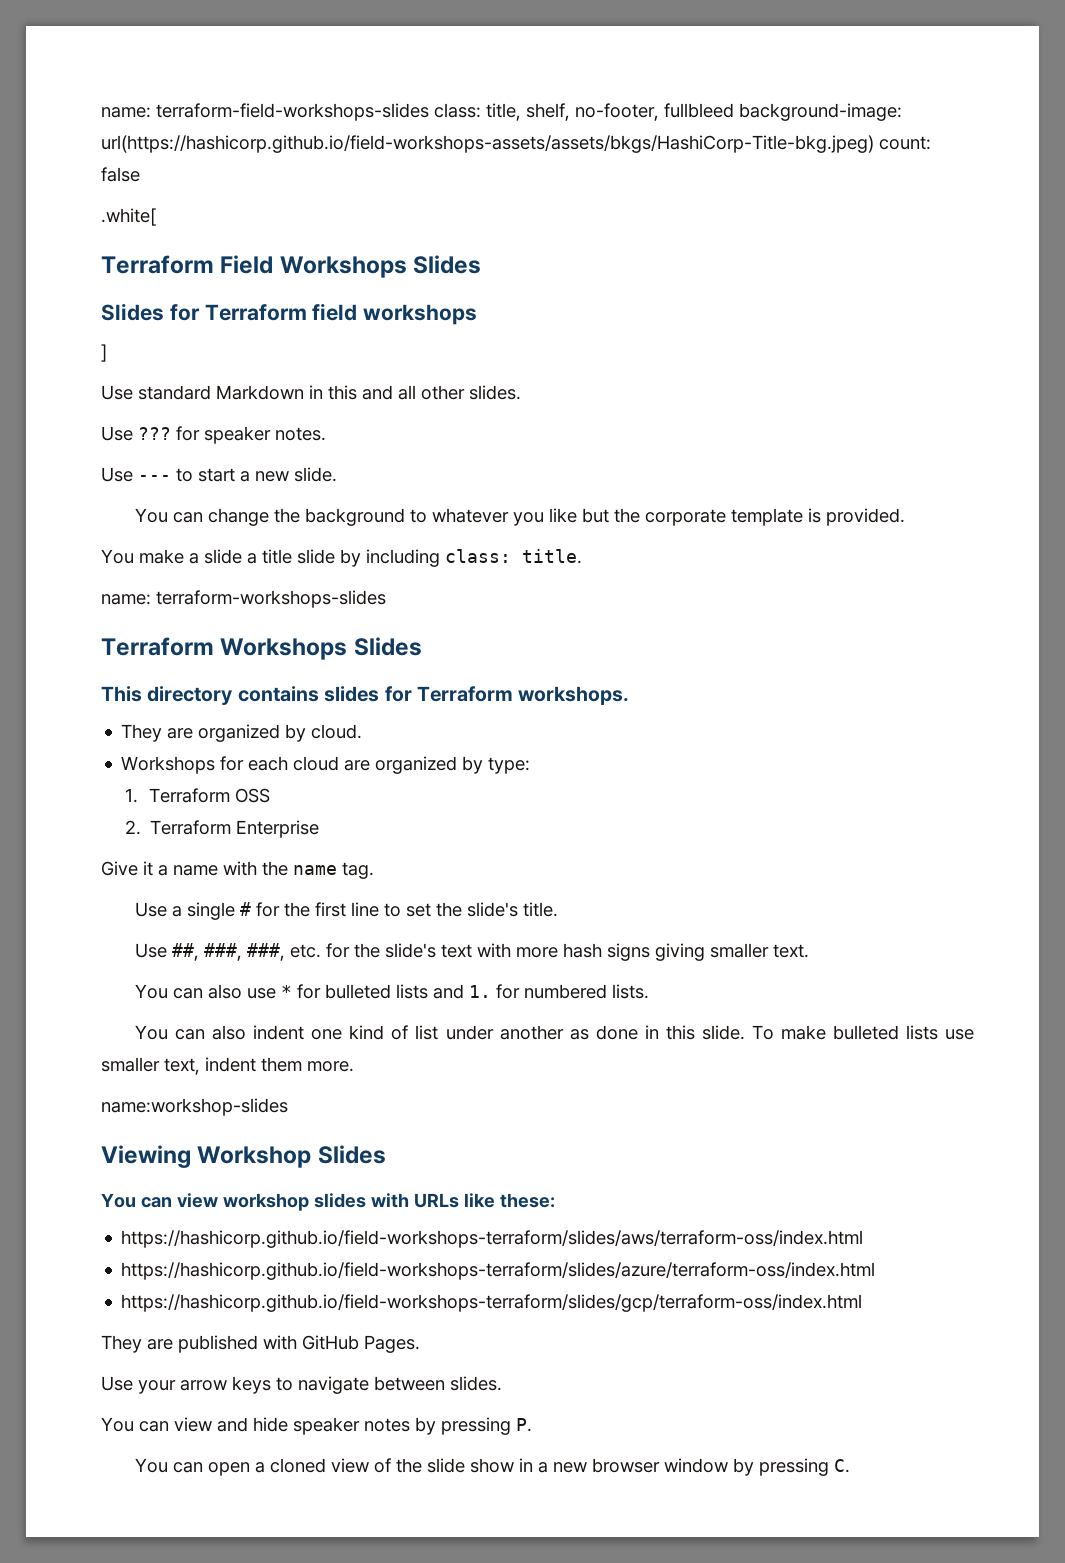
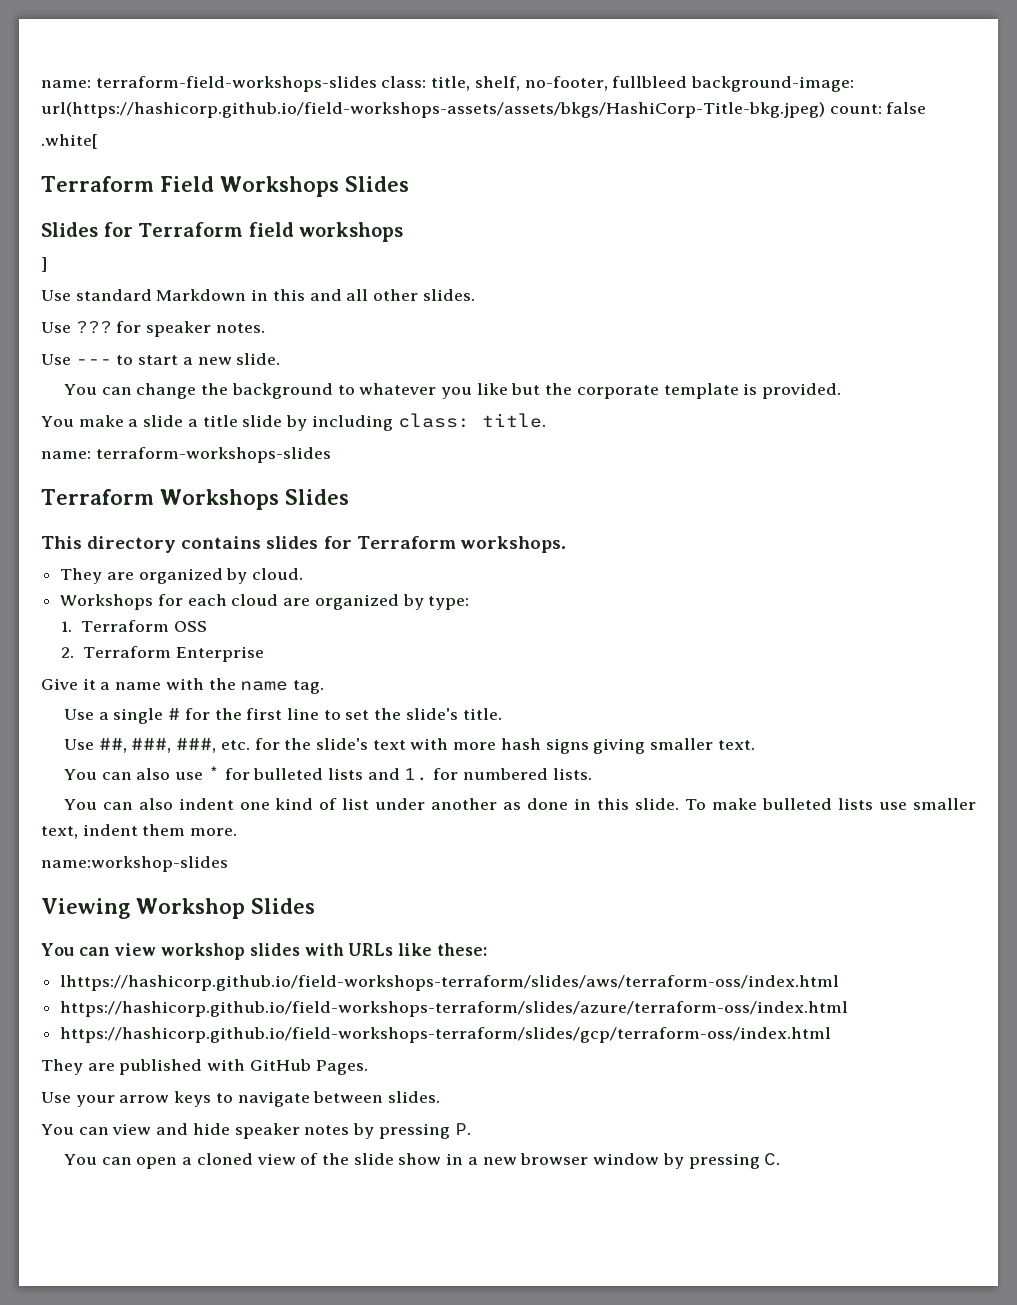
[121,1230,864,1248] https://hashicorp.github.io/field-workshops-terraform/slides/aws/terraform-oss/index.html -> [60,975,840,991] lhttps://hashicorp.github.io/field-workshops-terraform/slides/aws/terraform-oss/index.html

